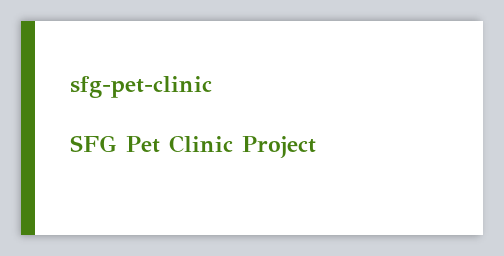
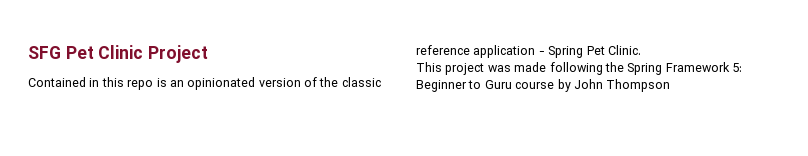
[70,76,212,98] sfg-pet-clinic // -> (28, 52) none
(316, 147) none -> [28,77,381,90] [416,45,641,58] [416,62,742,75] [416,79,671,92] // Contained in this repo is an opinionated version of the classic reference application - Spring Pet Clinic. // This project was made following the Spring Framework 5: Beginner to Guru course by John Thompson

